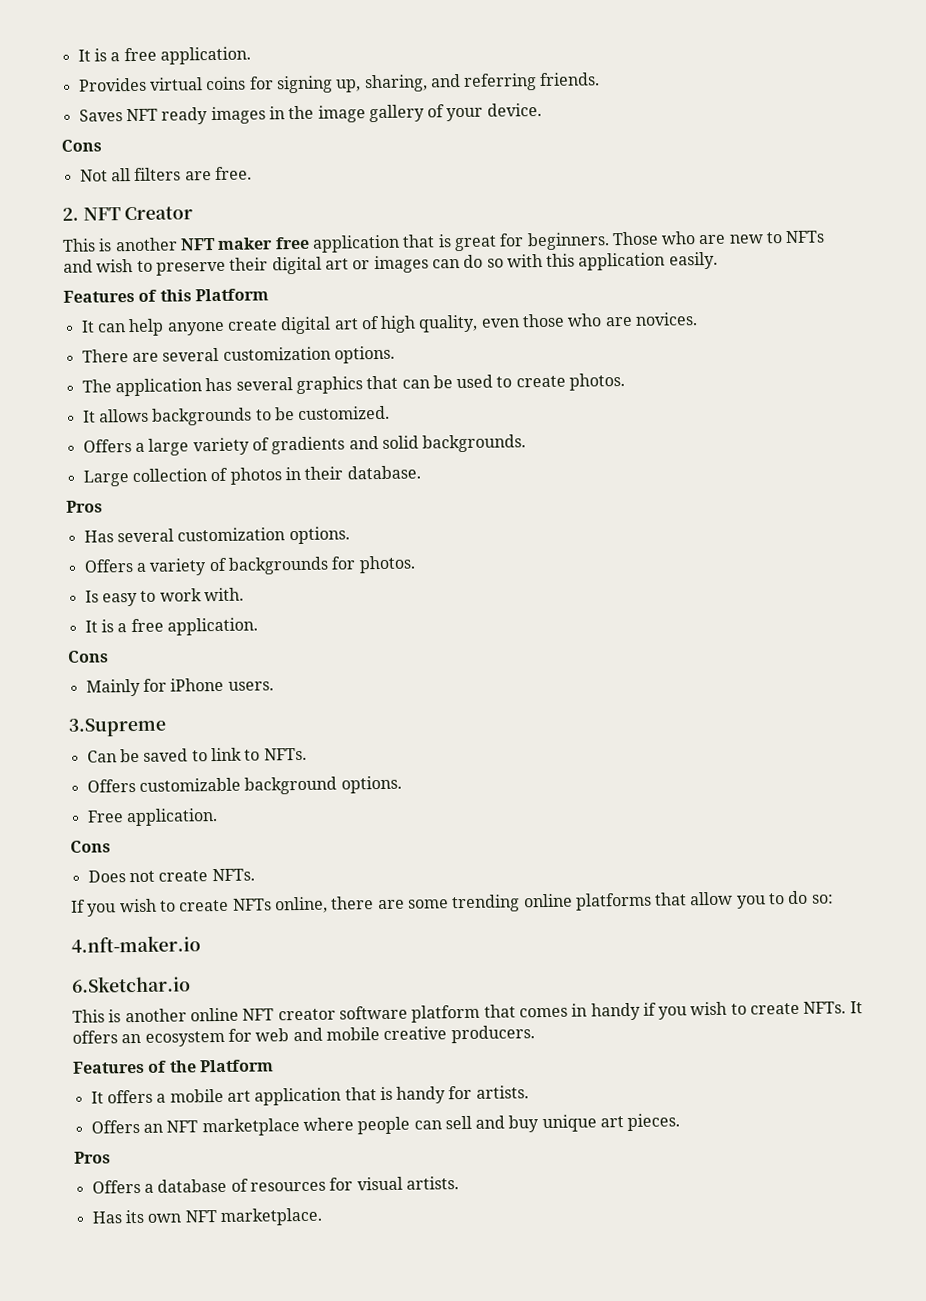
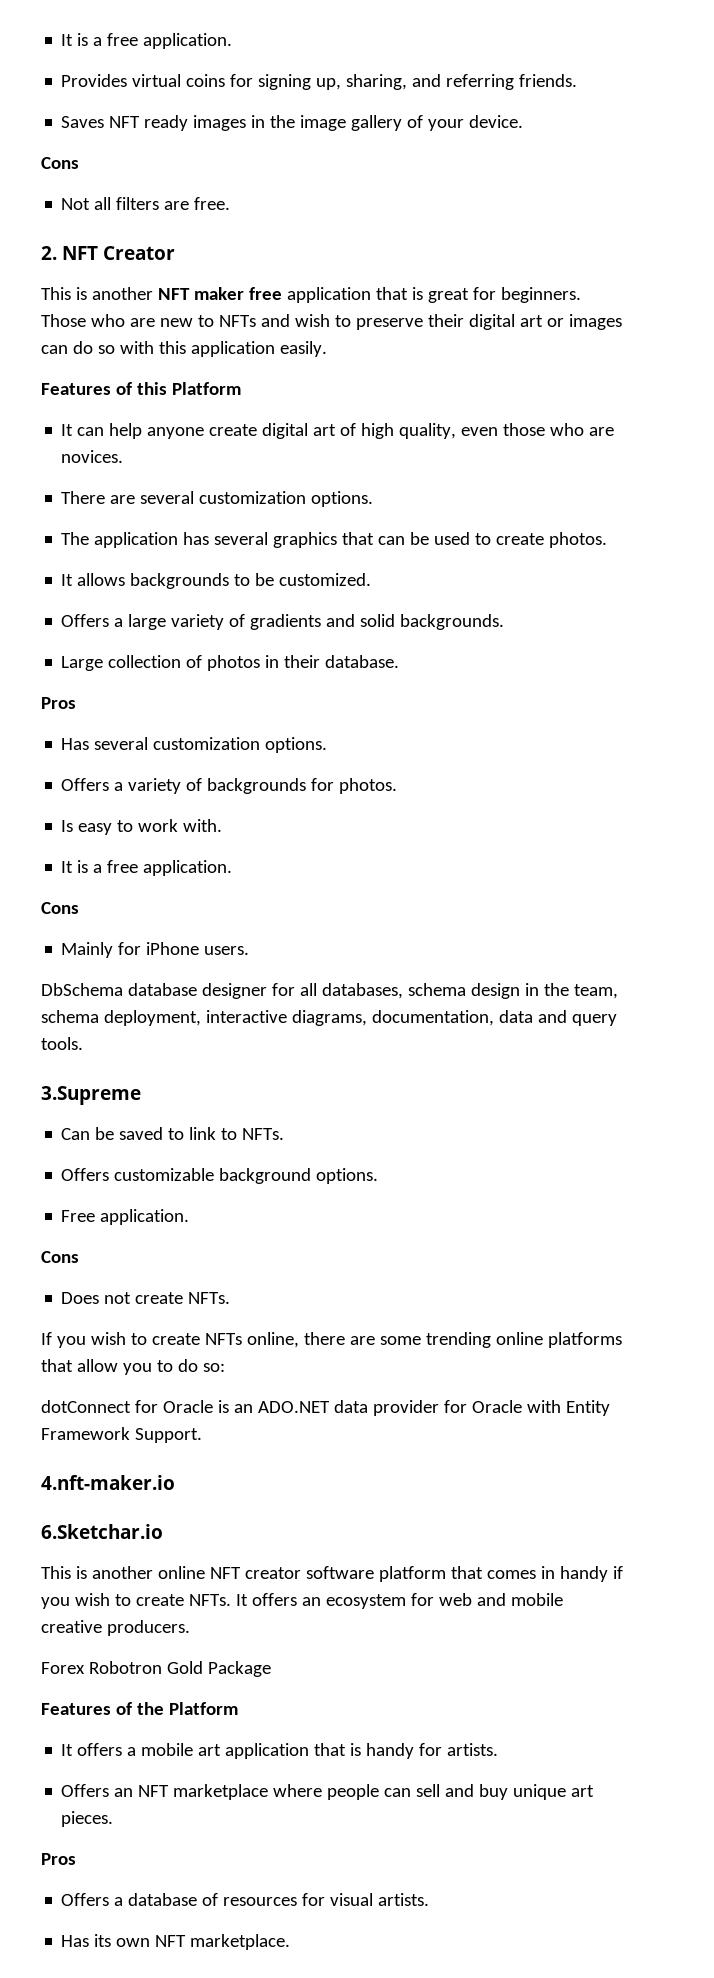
(274, 686) none -> [41,983,618,999] [41,1010,617,1026] [41,1037,83,1050] // DbSchema database designer for all databases, schema design in the team, schema deployment, interactive diagrams, documentation, data and query tools.
(834, 899) none -> [41,1400,610,1416] [41,1427,202,1443] // dotConnect for Oracle is an ADO.NET data provider for Oracle with Entity Framework Support.
(535, 1034) none -> [41,1661,271,1677] // Forex Robotron Gold Package

